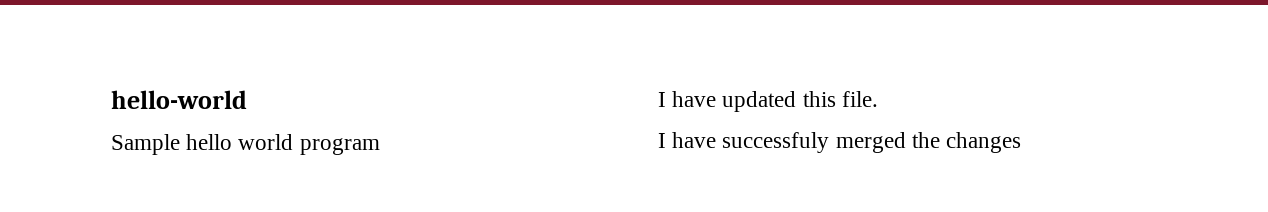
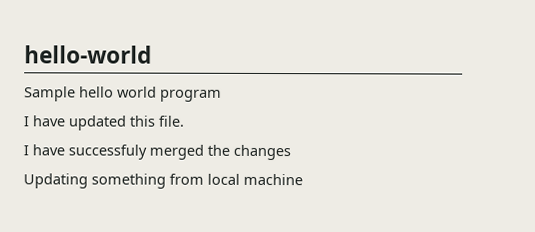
(1022, 142) none -> [23,173,303,189] // Updating something from local machine

